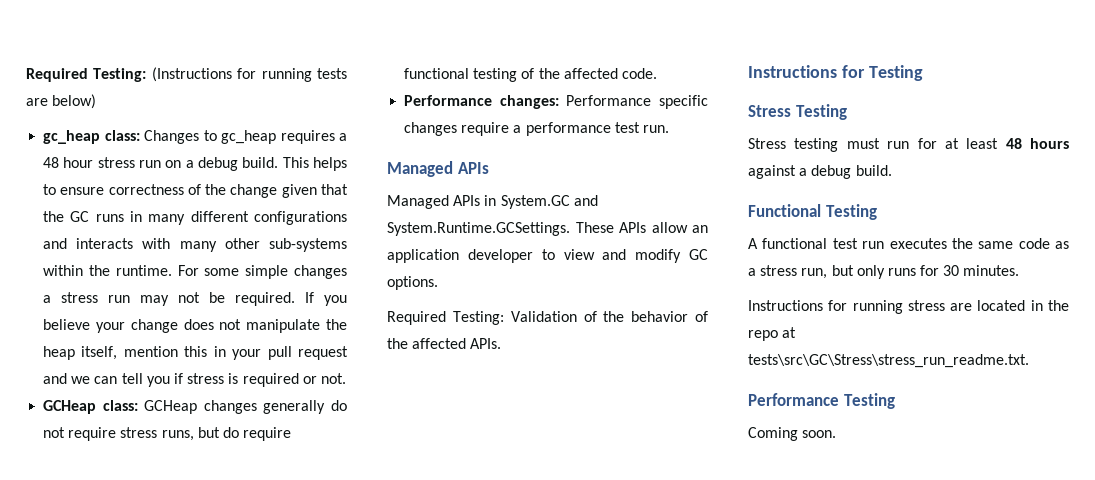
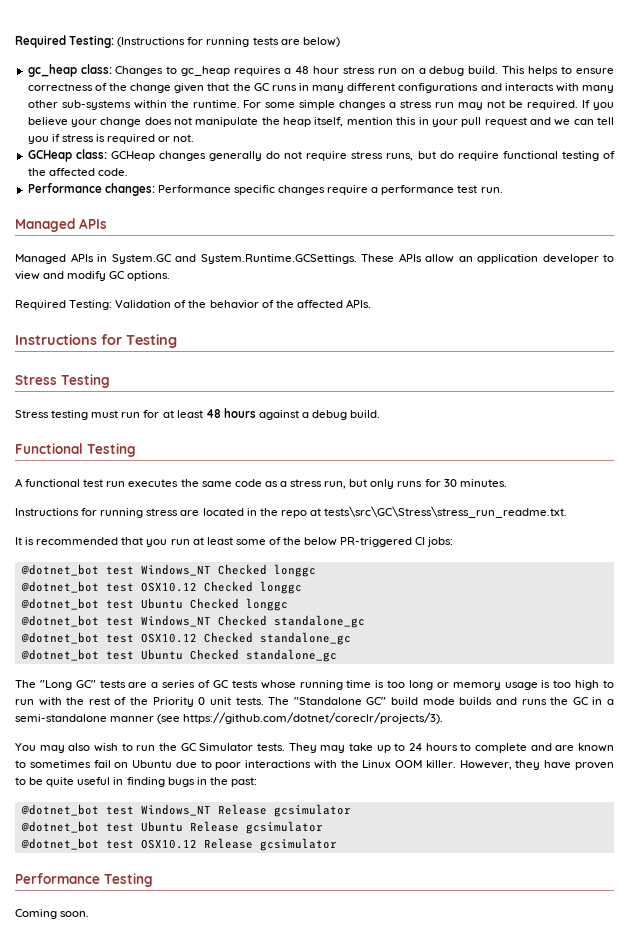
(1029, 361) none -> [15,537,454,547] [20,564,316,577] [20,581,302,594] [20,598,288,611] [20,615,365,628] [20,632,351,645] [20,649,337,662] [15,680,615,690] [15,697,614,707] [15,712,444,724] [15,743,615,753] [15,760,614,770] [15,777,257,787] [20,804,351,817] [20,821,323,834] [20,838,337,851] // It is recommended that you run at least some of the below PR-triggered CI jobs: // @dotnet_bot test Windows_NT Checked longgc // @dotnet_bot test OSX10.12 Checked longgc // @dotnet_bot test Ubuntu Checked longgc // @dotnet_bot test Windows_NT Checked standalone_gc // @dotnet_bot test OSX10.12 Checked standalone_gc // @dotnet_bot test Ubuntu Checked standalone_gc // The "Long GC" tests are a series of GC tests whose running time is too long or memory usage is too high to run with the rest of the Priority 0 unit tests. The "Standalone GC" build mode builds and runs the GC in a semi-standalone manner (see https://github.com/dotnet/coreclr/projects/3). // You may also wish to run the GC Simulator tests. They may take up to 24 hours to complete and are known to sometimes fail on Ubuntu due to poor interactions with the Linux OOM killer. However, they have proven to be quite useful in finding bugs in the past: // @dotnet_bot test Windows_NT Release gcsimulator // @dotnet_bot test Ubuntu Release gcsimulator // @dotnet_bot test OSX10.12 Release gcsimulator

